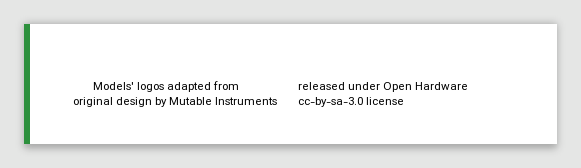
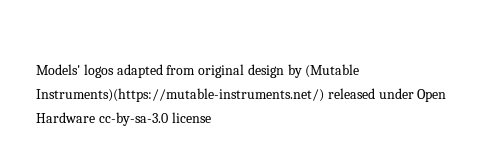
[169,97,278,105] Mutable Instruments -> [305,64,360,78] [36,88,324,102] (Mutable Instruments)(https://mutable-instruments.net/)

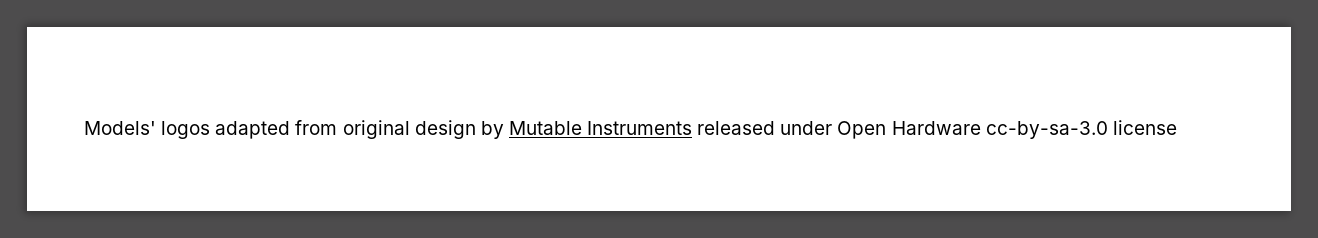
[305,64,360,78] [36,88,324,102] (Mutable Instruments)(https://mutable-instruments.net/) -> [508,121,693,135] Mutable Instruments

